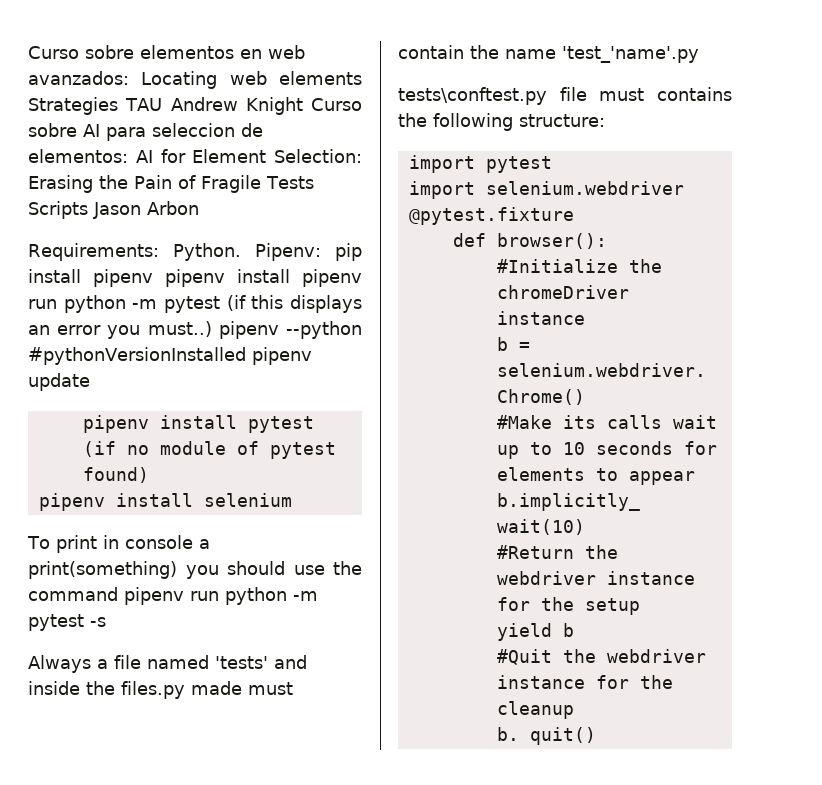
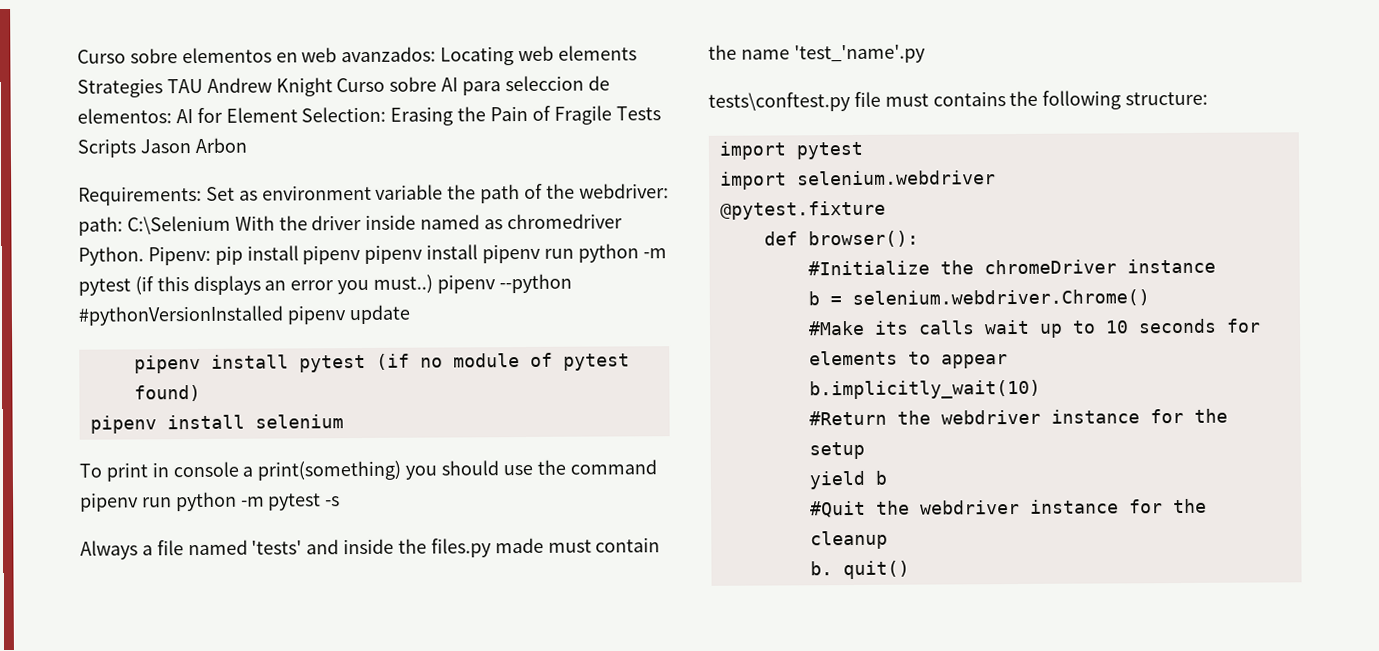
(159, 252) none -> [205,183,669,204] [78,213,623,236] Set as environment variable the path of the webdriver: path: C:\Selenium With the driver inside named as chromedriver

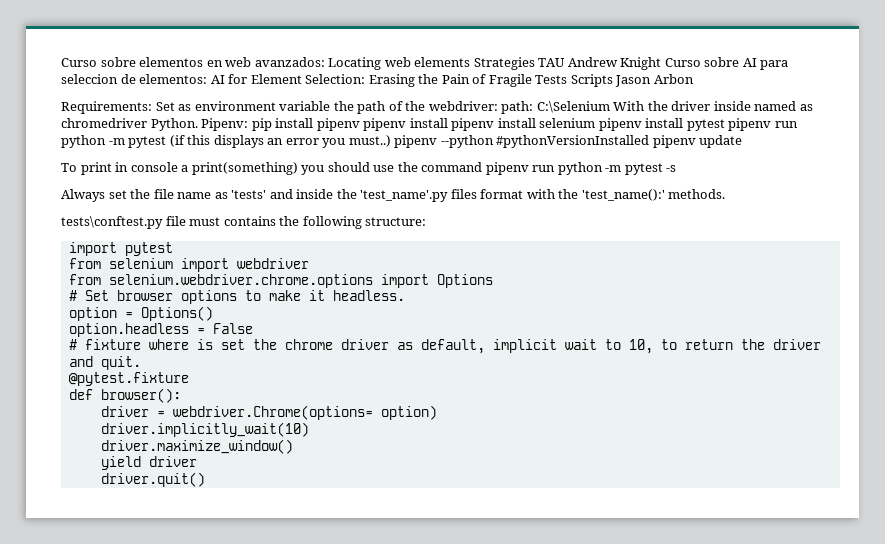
(542, 253) none -> [497,118,772,131] install selenium pipenv install pytest pipenv
[133,352,630,374] [133,384,201,402] [89,414,344,434] // pipenv install pytest (if no module of pytest found) // pipenv install selenium -> (743, 141) none
[141,537,661,558] [708,44,926,64] a file named 'tests' and inside the files.py made must contain the name 'test_'name'.py -> [108,189,726,202] set the file name as 'tests' and inside the 'test_name'.py files format with the 'test_name():' methods.
[719,170,996,190] [719,200,886,220] [763,230,919,248] [807,258,1216,276] [807,289,1150,308] [807,318,1261,338] [808,350,1008,369] [808,379,1041,400] [808,408,1228,426] [808,441,865,460] [808,470,887,490] [809,498,1207,518] [809,530,888,550] [809,560,910,580] import selenium.webdriver // @pytest.fixture // def browser(): // #Initialize the chromeDriver instance // b = selenium.webdriver.Chrome() // #Make its calls wait up to 10 seconds for elements to appear // b.implicitly_wait(10) // #Return the webdriver instance for the setup // yield b // #Quit the webdriver instance for the cleanup // b. quit() -> [68,258,309,272] [68,274,493,288] [68,290,405,304] [68,306,213,321] [68,323,253,337] [68,339,821,354] [68,356,141,370] [68,372,189,386] [68,388,181,403] [100,405,437,420] [100,422,309,437] [100,439,293,454] [100,456,197,470] [100,472,205,487] from selenium import webdriver // from selenium.webdriver.chrome.options import Options // # Set browser options to make it headless. // option = Options() // option.headless = False // # fixture where is set the chrome driver as default, implicit wait to 10, to return the driver and quit. // @pytest.fixture // def browser(): // driver = webdriver.Chrome(options= option) // driver.implicitly_wait(10) // driver.maximize_window() // yield driver // driver.quit()

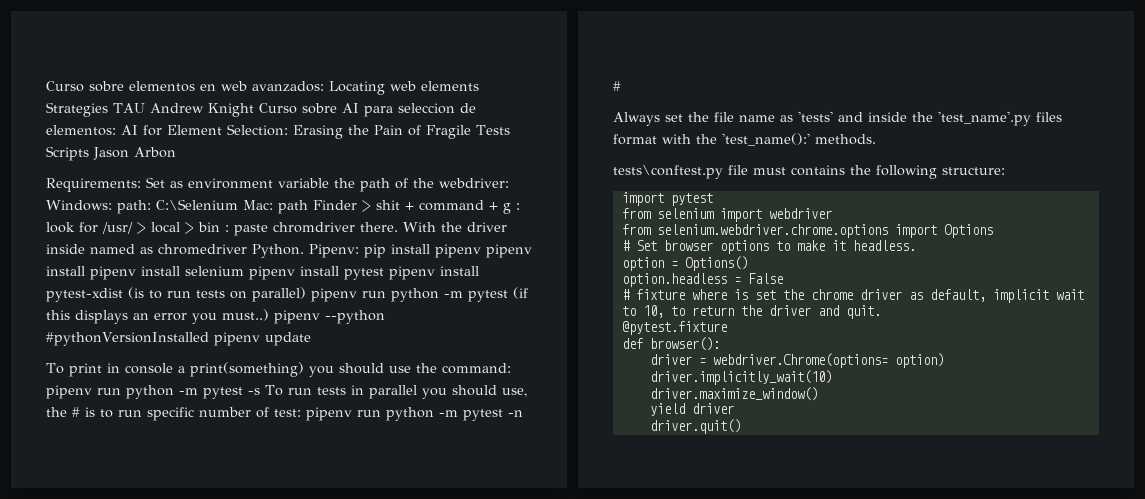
(498, 106) none -> [46,200,112,211] Windows:
(610, 107) none -> [243,200,520,214] [46,222,398,236] Mac: path Finder > shit + command + g : look for /usr/ > local > bin : paste chromdriver there.
(772, 124) none -> [440,266,479,276] [46,287,357,302] install pytest-xdist (is to run tests on parallel) pipenv
[421,162,483,172] command -> [441,363,511,374] command:
(677, 168) none -> [265,385,527,399] [46,407,523,421] [613,81,621,91] To run tests in parallel you should use, the # is to run specific number of test: pipenv run python -m pytest -n #

